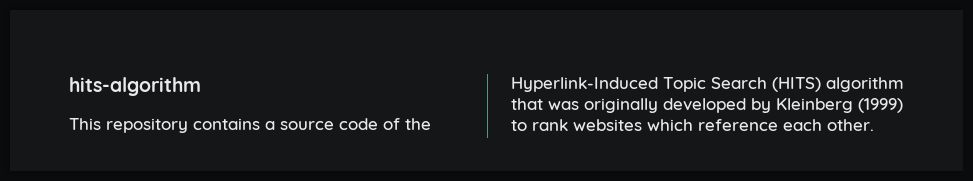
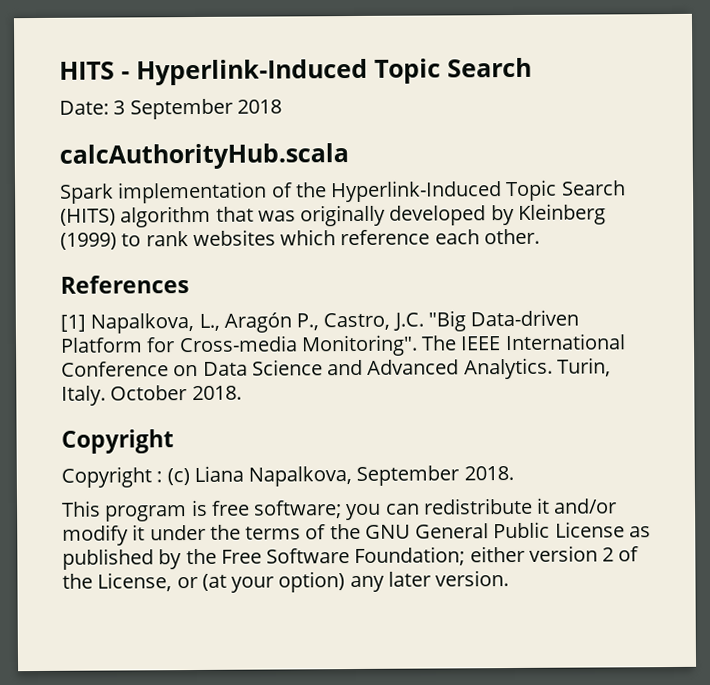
[69,77,201,96] [69,118,378,133] hits-algorithm // This repository contains a source code -> [59,57,532,86] [59,98,282,120] [59,143,349,170] [59,181,268,204] HITS - Hyperlink-Induced Topic Search // Date: 3 September 2018 // calcAuthorityHub.scala // Spark implementation
(874, 125) none -> [60,275,189,294] [60,309,580,334] [60,333,626,357] [61,357,611,380] [61,385,242,406] [61,429,174,454] [61,465,514,488] [61,497,618,522] [62,521,651,546] [62,545,640,570] [62,570,510,593] // References // [1] Napalkova, L., Aragón P., Castro, J.C. "Big Data-driven Platform for Cross-media Monitoring". The IEEE International Conference on Data Science and Advanced Analytics. Turin, Italy. October 2018. // Copyright // Copyright : (c) Liana Napalkova, September 2018. // This program is free software; you can redistribute it and/or modify it under the terms of the GNU General Public License as published by the Free Software Foundation; either version 2 of the License, or (at your option) any later version.

